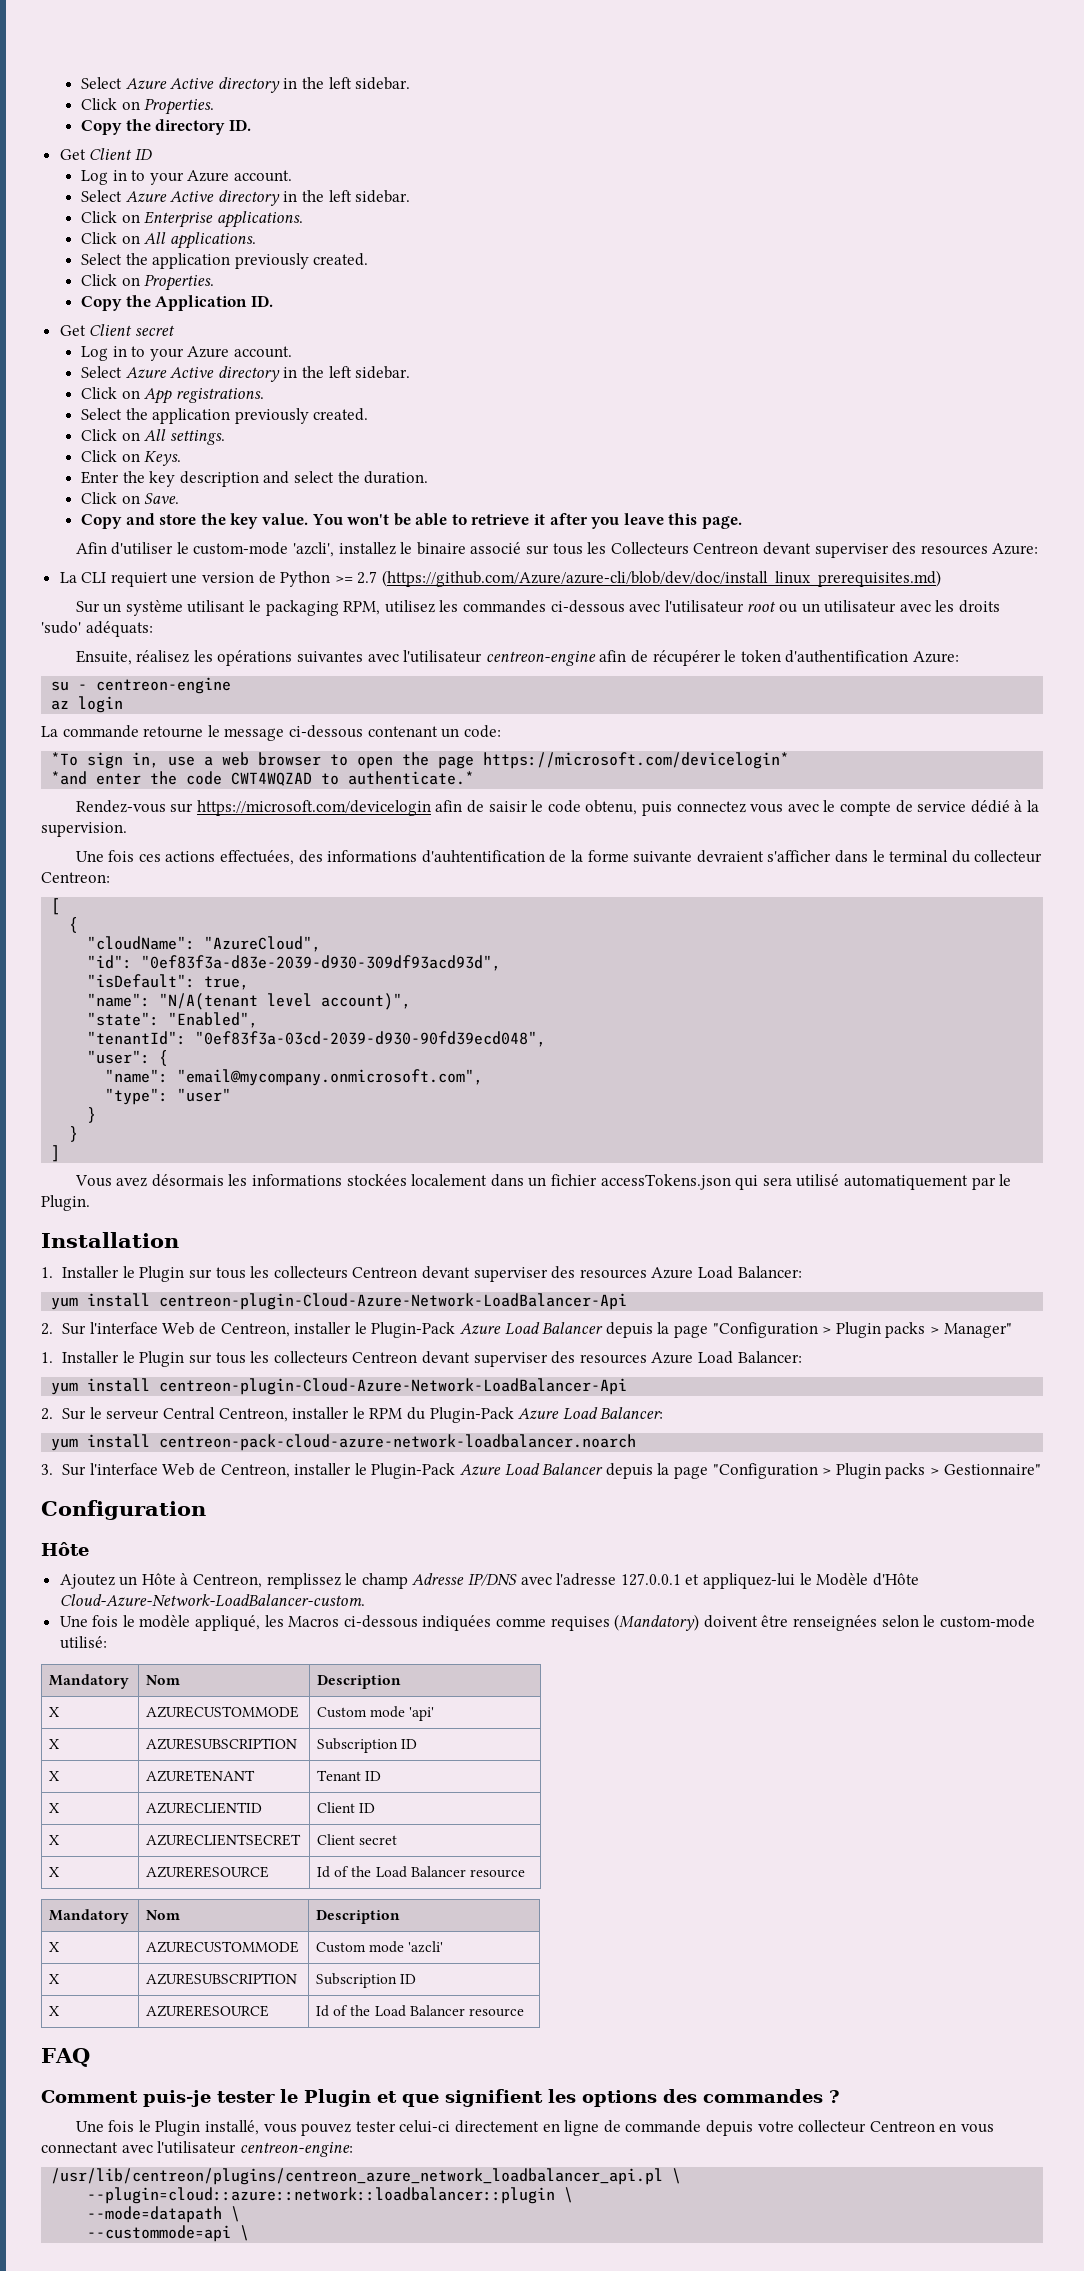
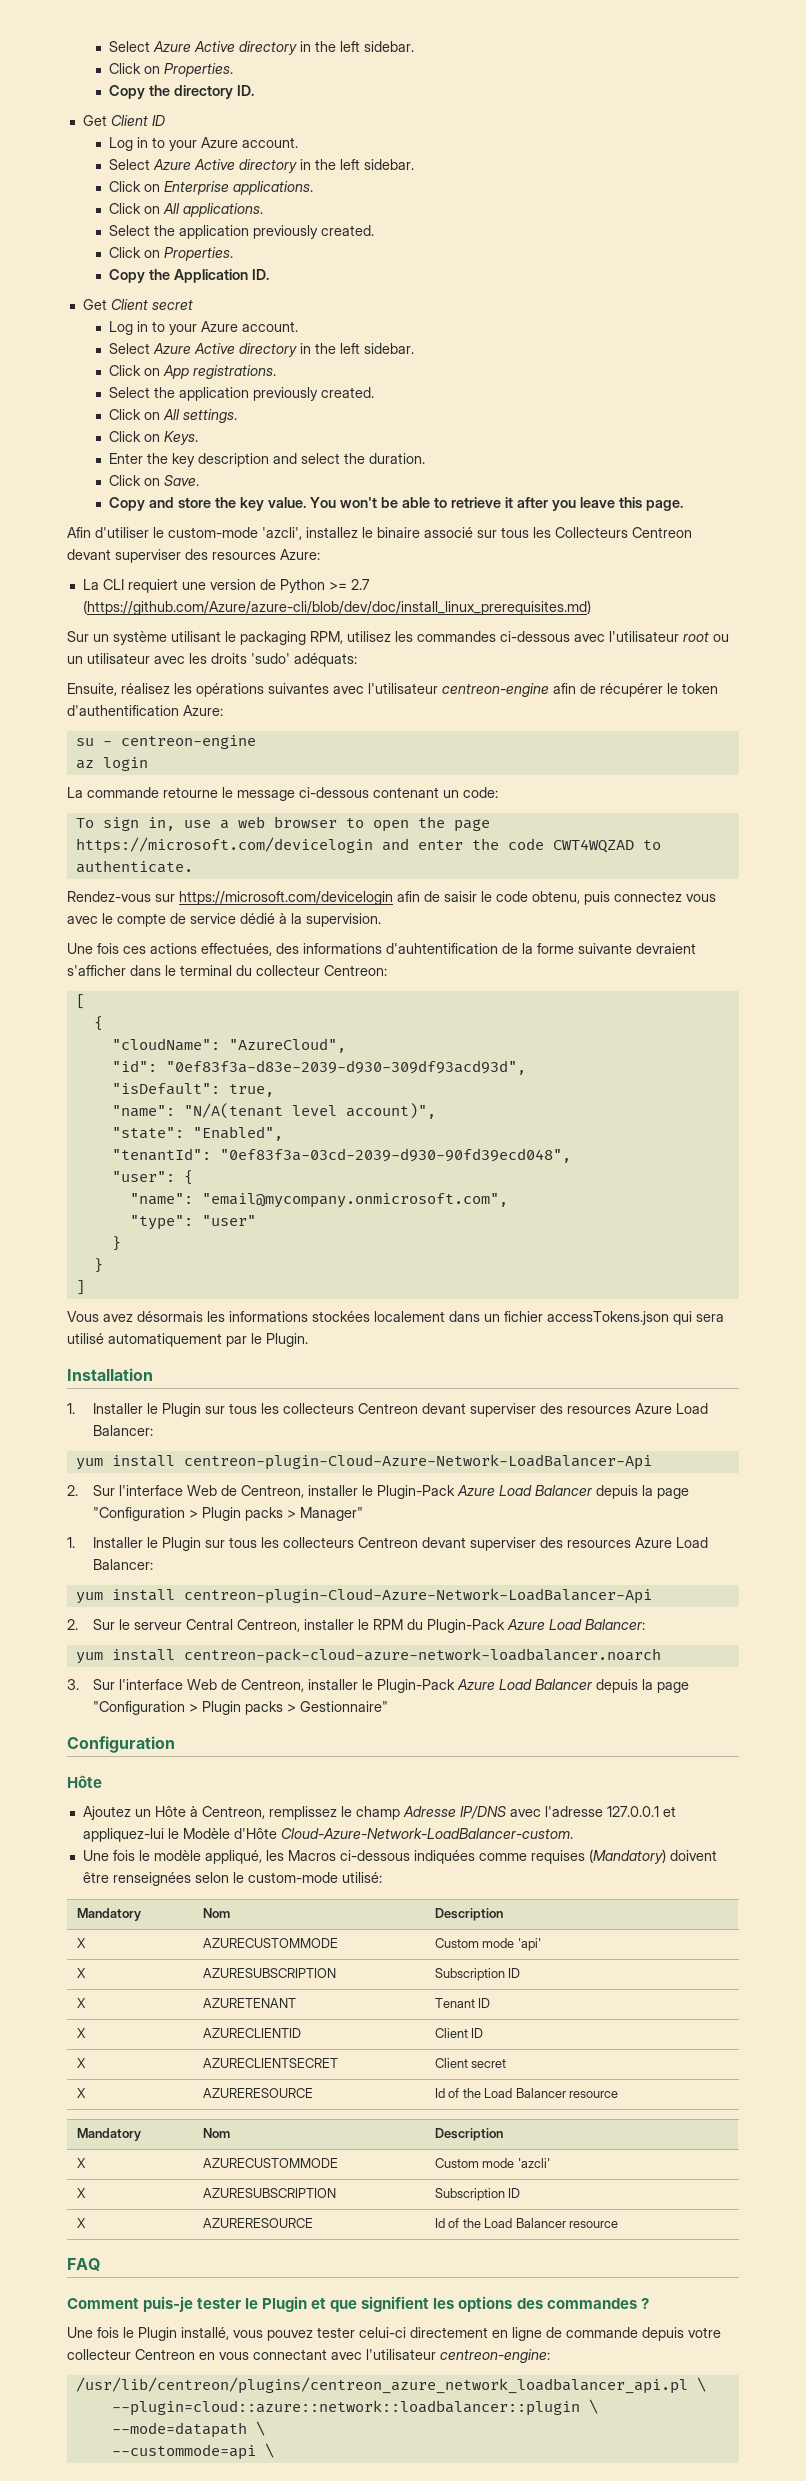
[51,752,79,766] *To -> [75,818,94,828] To
[483,752,790,769] [51,771,88,785] https://microsoft.com/devicelogin* // *and -> [75,837,409,854] https://microsoft.com/devicelogin and
[348,771,475,785] authenticate.* -> [75,860,193,873] authenticate.

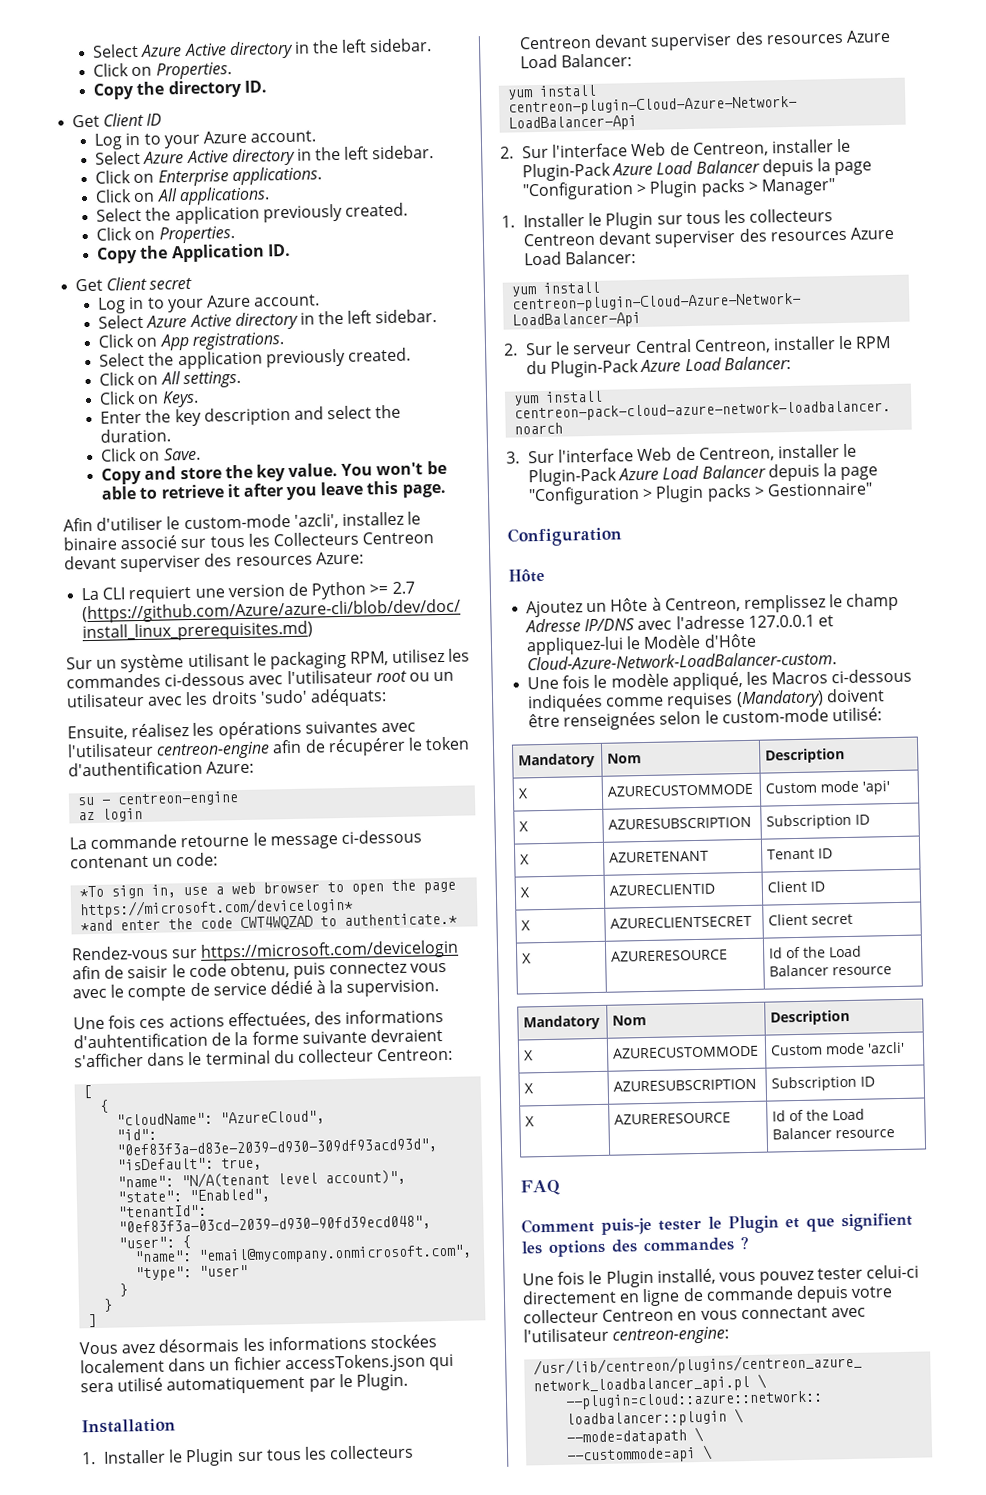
[75,818,94,828] To -> [79,885,105,898] *To
[75,837,409,854] https://microsoft.com/devicelogin and -> [79,896,355,919] [80,919,114,932] https://microsoft.com/devicelogin* // *and
[75,860,193,873] authenticate. -> [344,912,459,926] authenticate.*

